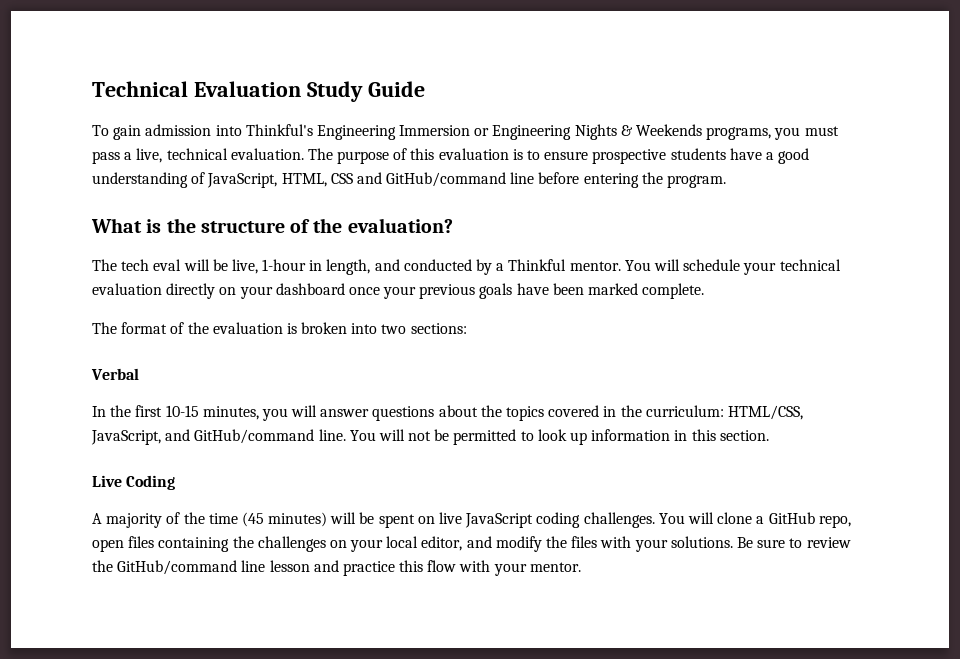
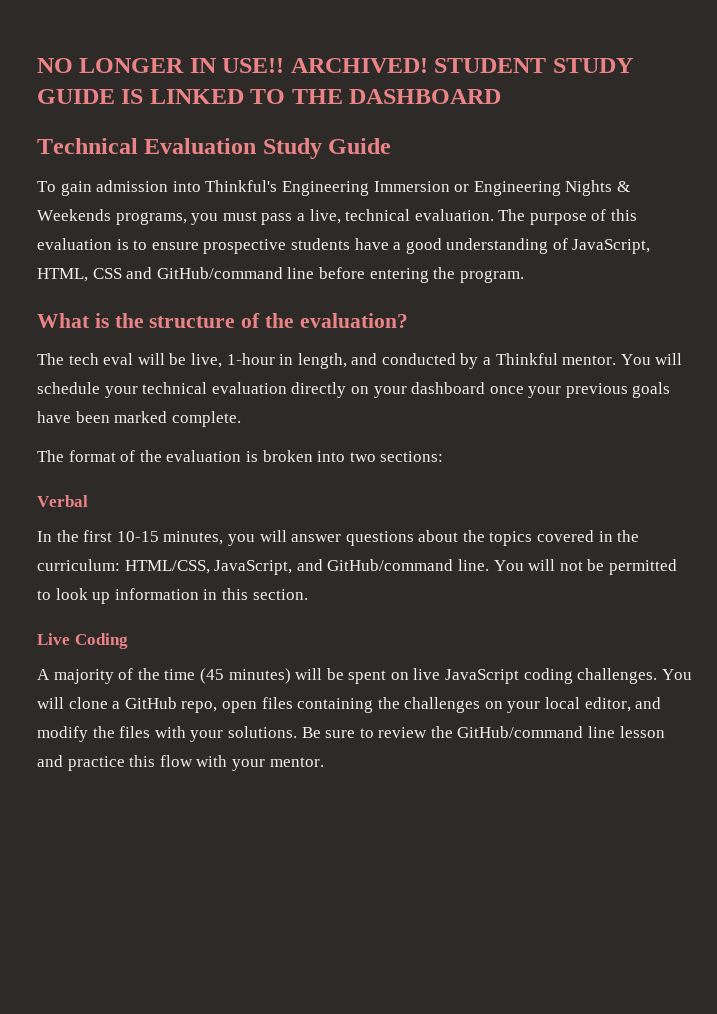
(92, 89) none -> [37,58,633,73] [37,89,502,104] NO LONGER IN USE!! ARCHIVED! STUDENT STUDY GUIDE IS LINKED TO THE DASHBOARD //

